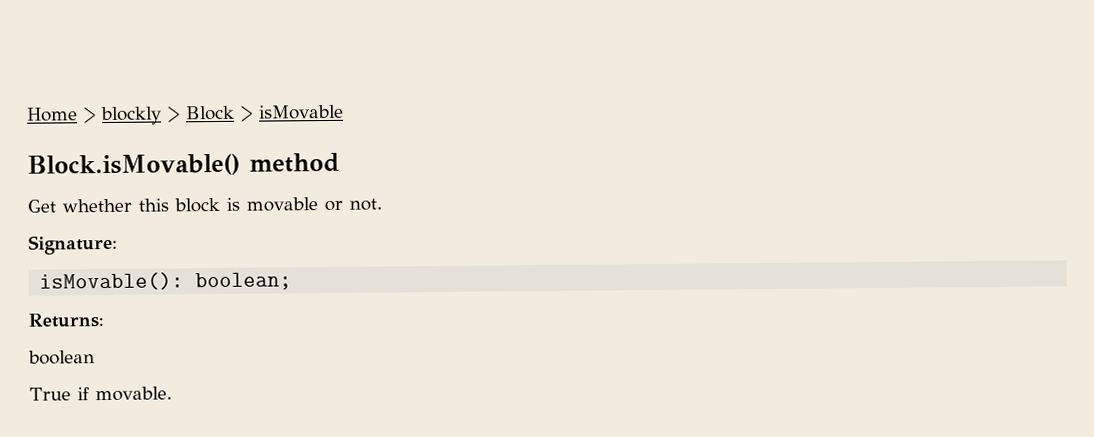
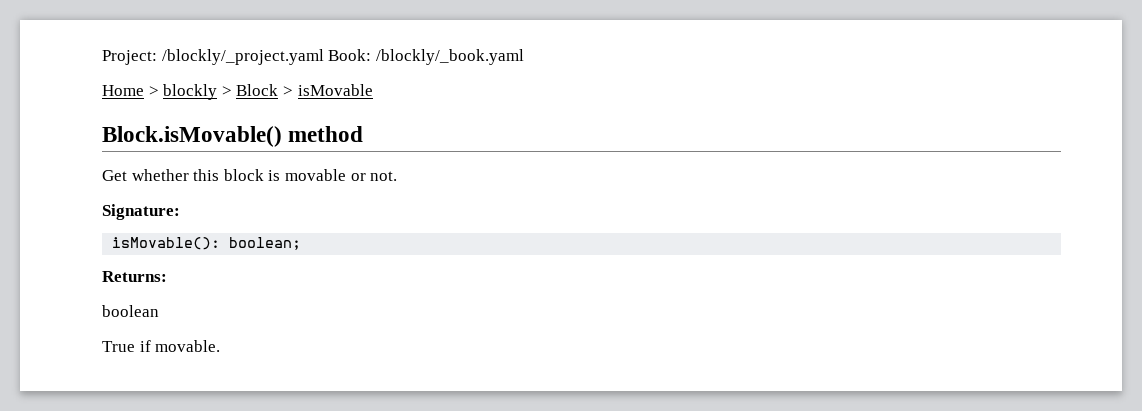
(26, 114) none -> [102,49,524,65] Project: /blockly/_project.yaml Book: /blockly/_book.yaml //

